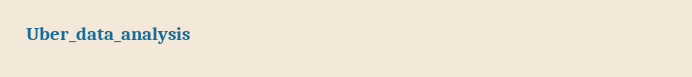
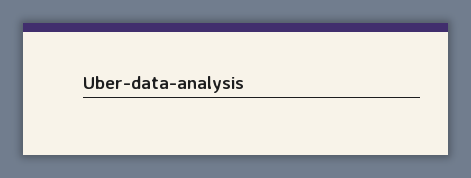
[26,27,190,44] Uber_data_analysis -> [83,76,244,93] Uber-data-analysis

